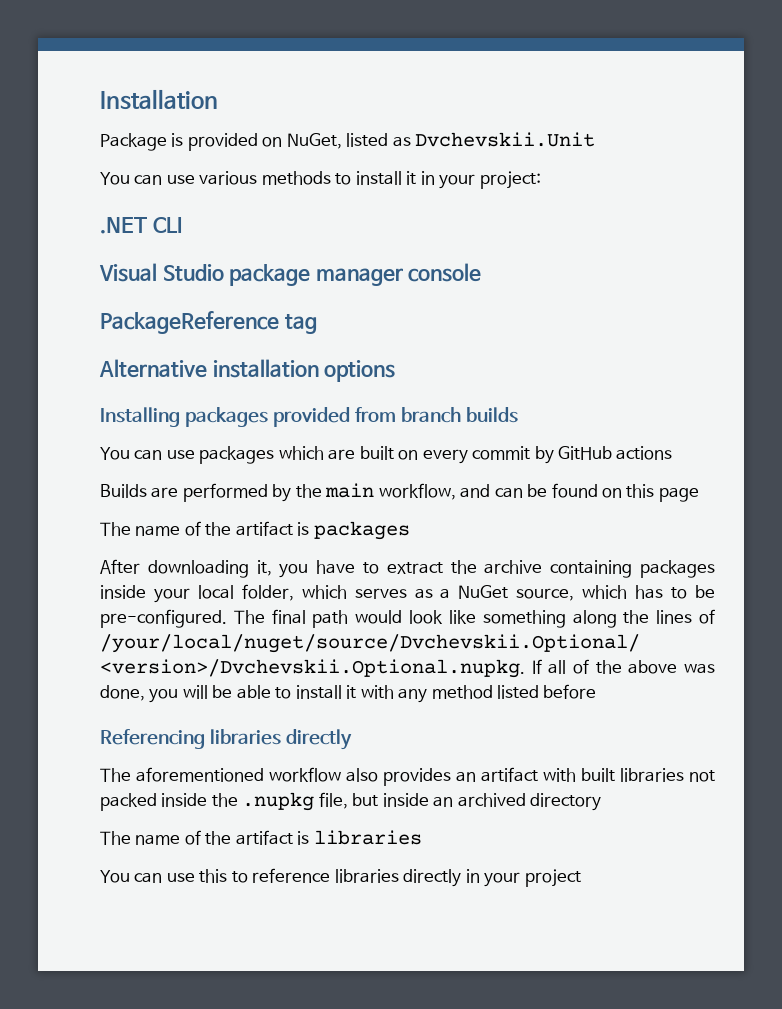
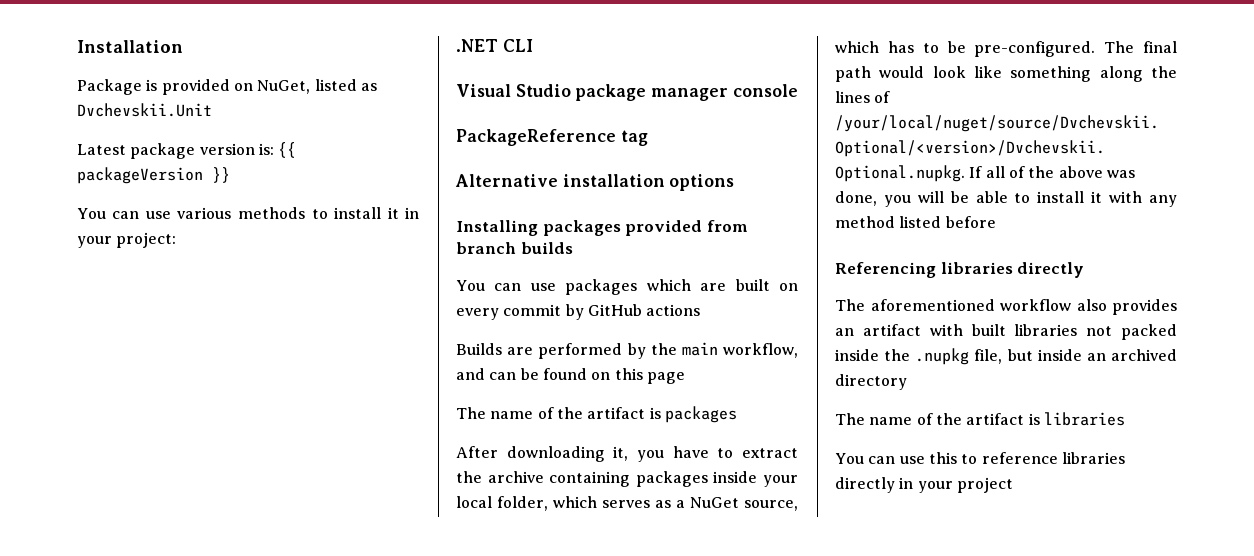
(596, 139) none -> [77,142,297,159] [77,167,230,184] // Latest package version is: {{ packageVersion }}

